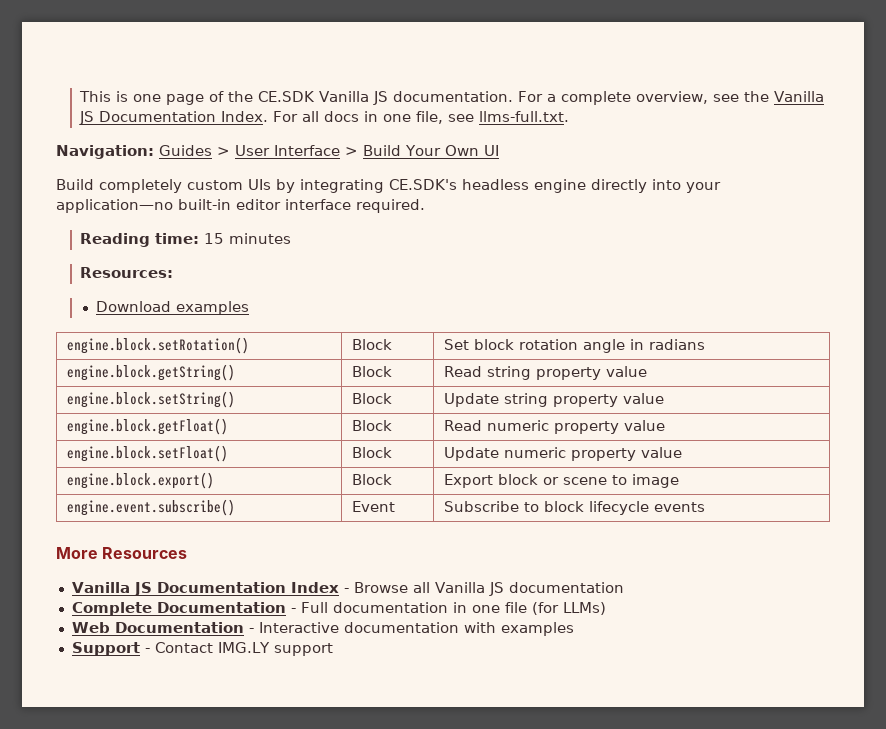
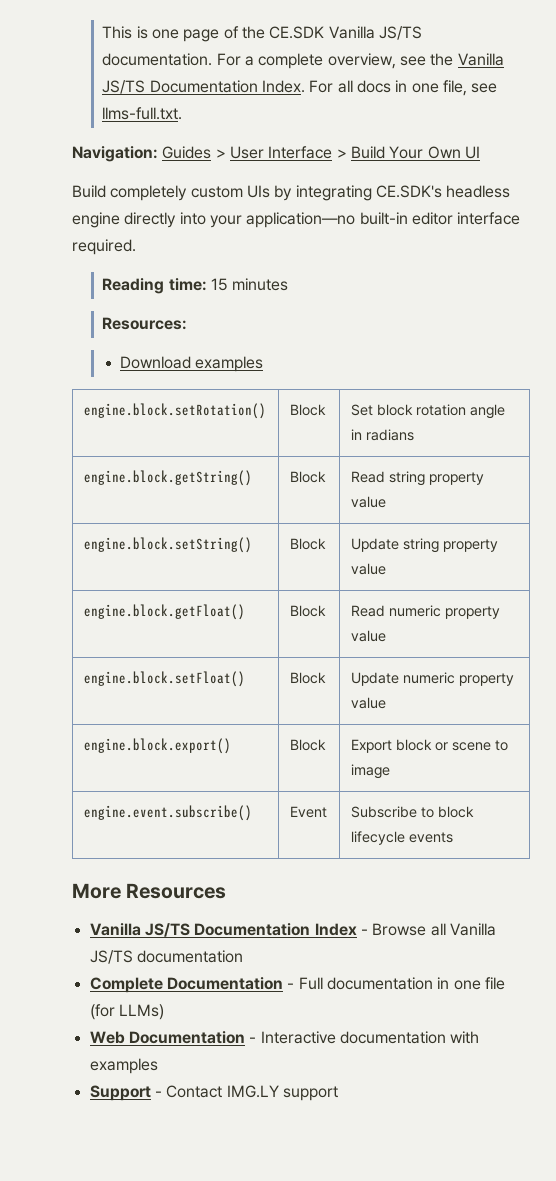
[373,91,389,105] JS -> [378,26,422,40] JS/TS
[79,111,95,125] JS -> [102,80,146,94] JS/TS
[133,582,152,596] JS -> [144,923,190,937] JS/TS
[488,582,504,596] JS -> [89,950,133,964] JS/TS

